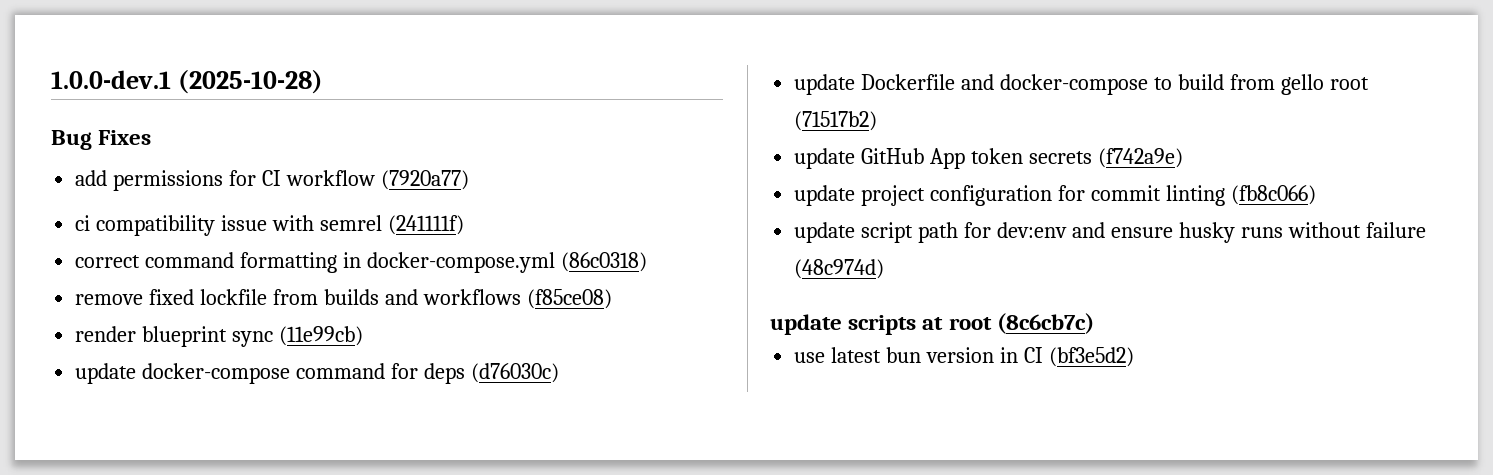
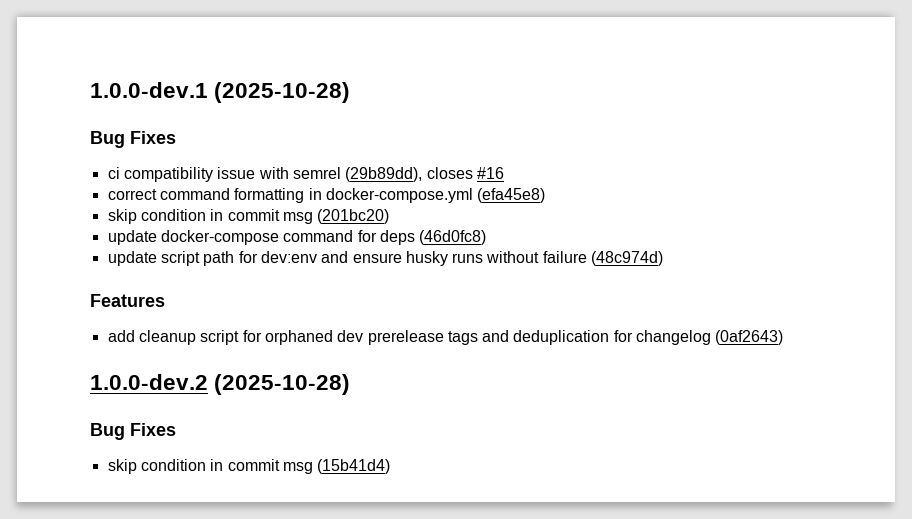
[75,170,469,191] // add permissions for CI workflow (7920a77) -> (176, 137) none
[387,215,464,235] (241111f) -> [345,167,504,182] (29b89dd), closes #16
[560,252,647,272] [75,289,612,309] [75,326,364,347] (86c0318) // remove fixed lockfile from builds and workflows (f85ce08) // render blueprint sync (11e99cb) -> [477,188,546,203] [107,209,390,224] (efa45e8) // skip condition in commit msg (201bc20)
[470,363,559,383] [794,74,1369,95] [794,111,878,131] [794,148,1183,169] [794,185,1316,206] (d76030c) // update Dockerfile and docker-compose to build from gello root (71517b2) // update GitHub App token secrets (f742a9e) // update project configuration for commit linting (fb8c066) -> [419,230,487,245] (46d0fc8)
[770,313,1094,335] [794,347,1134,367] update scripts at root (8c6cb7c) // use latest bun version in CI (bf3e5d2) -> [90,294,165,307] [107,330,784,345] [90,374,351,395] [90,423,176,440] [107,459,391,474] Features // add cleanup script for orphaned dev prerelease tags and deduplication for changelog (0af2643) // 1.0.0-dev.2 (2025-10-28) // Bug Fixes // skip condition in commit msg (15b41d4)

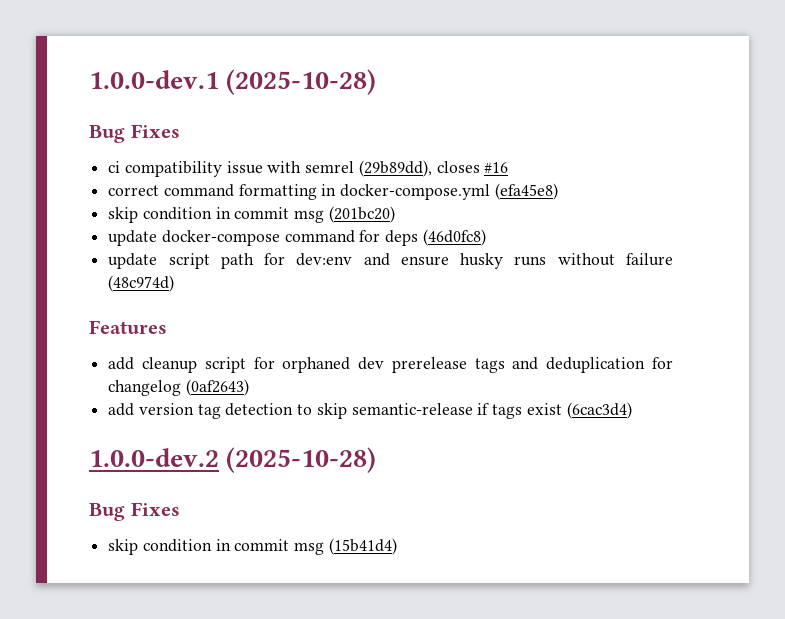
(784, 337) none -> [108,402,632,419] // add version tag detection to skip semantic-release if tags exist (6cac3d4)

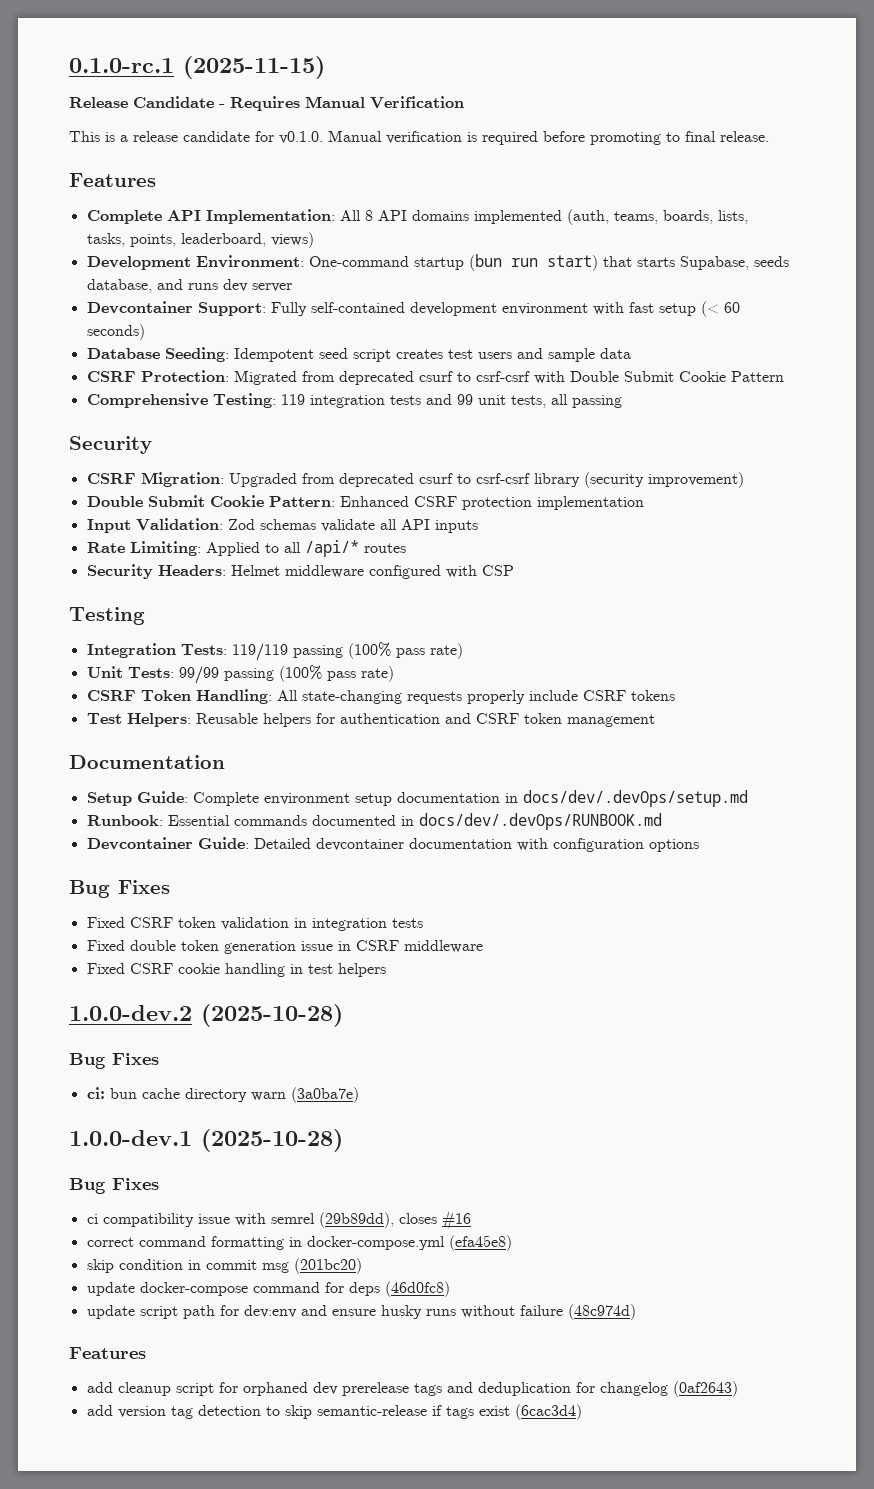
(89, 79) none -> [69,56,325,79] [69,96,464,111] [69,130,769,145] [69,173,156,187] [86,209,748,225] [86,232,314,248] [86,254,789,271] [86,279,292,293] [86,301,740,317] [86,324,145,340] [86,347,631,362] [86,370,784,385] [86,393,622,408] [69,436,152,454] [86,472,744,488] [86,495,644,510] [86,518,478,533] [86,540,406,557] [86,564,514,579] [69,607,145,625] [86,642,463,661] [86,665,394,684] [86,689,675,704] [86,713,655,727] [69,755,225,769] [86,790,748,807] [86,813,662,830] [86,837,699,852] [69,880,170,898] [86,917,423,931] [86,940,483,954] [86,963,386,977] [69,1004,343,1027] [69,1053,159,1069] [86,1087,359,1103] 0.1.0-rc.1 (2025-11-15) // Release Candidate - Requires Manual Verification // This is a release candidate for v0.1.0. Manual verification is required before promoting to final release. // Features // Complete API Implementation: All 8 API domains implemented (auth, teams, boards, lists, tasks, points, leaderboard, views) // Development Environment: One-command startup (bun run start) that starts Supabase, seeds database, and runs dev server // Devcontainer Support: Fully self-contained development environment with fast setup (< 60 seconds) // Database Seeding: Idempotent seed script creates test users and sample data // CSRF Protection: Migrated from deprecated csurf to csrf-csrf with Double Submit Cookie Pattern // Comprehensive Testing: 119 integration tests and 99 unit tests, all passing // Security // CSRF Migration: Upgraded from deprecated csurf to csrf-csrf library (security improvement) // Double Submit Cookie Pattern: Enhanced CSRF protection implementation // Input Validation: Zod schemas validate all API inputs // Rate Limiting: Applied to all /api/* routes // Security Headers: Helmet middleware configured with CSP // Testing // Integration Tests: 119/119 passing (100% pass rate) // Unit Tests: 99/99 passing (100% pass rate) // CSRF Token Handling: All state-changing requests properly include CSRF tokens // Test Helpers: Reusable helpers for authentication and CSRF token management // Documentation // Setup Guide: Complete environment setup documentation in docs/dev/.devOps/setup.md // Runbook: Essential commands documented in docs/dev/.devOps/RUNBOOK.md // Devcontainer Guide: Detailed devcontainer documentation with configuration options // Bug Fixes // Fixed CSRF token validation in integration tests // Fixed double token generation issue in CSRF middleware // Fixed CSRF cookie handling in test helpers // 1.0.0-dev.2 (2025-10-28) // Bug Fixes // ci: bun cache directory warn (3a0ba7e) //
[89,447,377,473] [89,502,180,521] [108,538,397,555] // 1.0.0-dev.2 (2025-10-28) // Bug Fixes // skip condition in commit msg (15b41d4) -> (582, 1412) none

